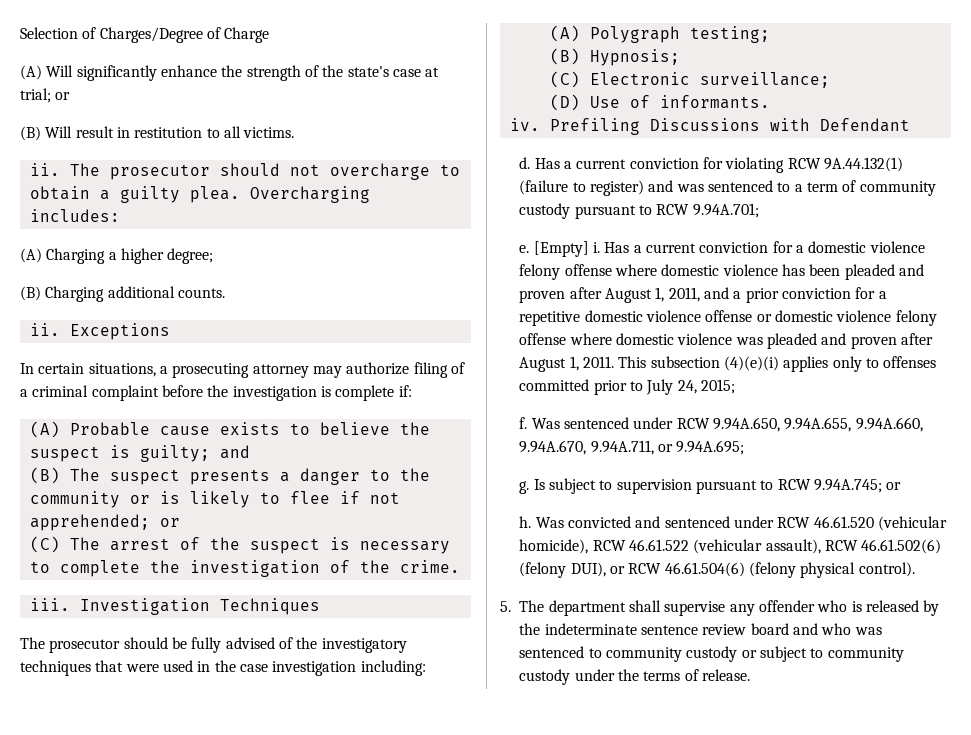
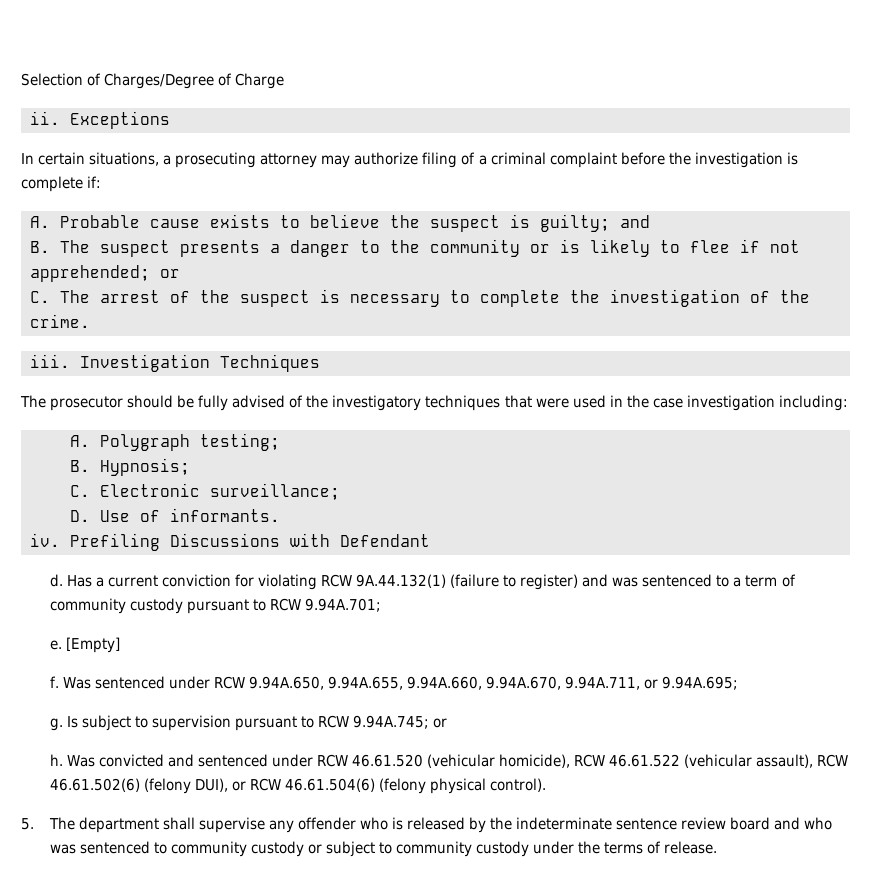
[20,65,440,81] [20,88,71,103] [20,126,295,141] [29,163,460,180] [29,186,370,203] [29,209,120,222] [20,248,214,264] [20,286,225,302] // (A) Will significantly enhance the strength of the state's case at trial; or // (B) Will result in restitution to all victims. // ii. The prosecutor should not overcharge to obtain a guilty plea. Overcharging includes: // (A) Charging a higher degree; // (B) Charging additional counts. -> (285, 81) none
[29,421,60,438] (A) -> [30,216,50,228] A.
[29,467,60,484] (B) -> [30,241,50,253] B.
[29,536,60,553] (C) -> [30,291,50,303] C.
[549,25,580,42] (A) -> [70,435,90,447] A.
[549,48,580,65] (B) -> [70,460,90,472] B.
[549,71,580,88] (C) -> [70,485,90,497] C.
[549,94,580,111] (D) -> [70,510,90,522] D.
[593,241,925,253] [519,264,925,280] [519,287,887,303] [519,310,937,326] [519,333,934,349] [519,356,937,372] [519,379,736,395] i. Has a current conviction for a domestic violence felony offense where domestic violence has been pleaded and proven after August 1, 2011, and a prior conviction for a repetitive domestic violence offense or domestic violence felony offense where domestic violence was pleaded and proven after August 1, 2011. This subsection (4)(e)(i) applies only to offenses committed prior to July 24, 2015; -> (120, 645) none

